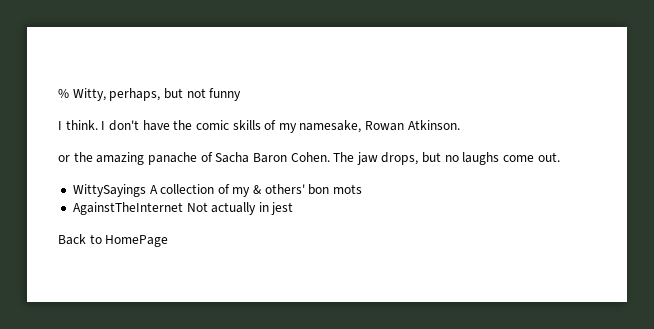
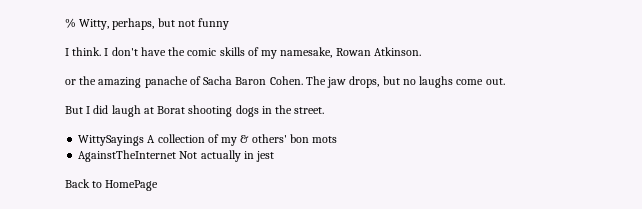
(560, 157) none -> [65,105,325,117] // But I did laugh at Borat shooting dogs in the street.

